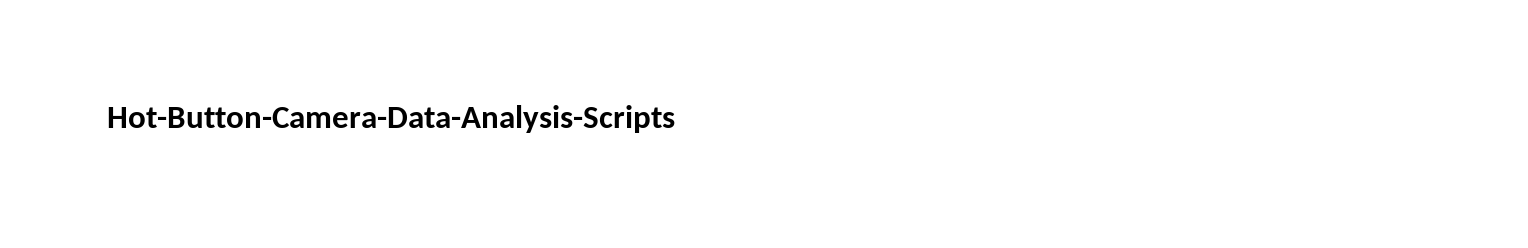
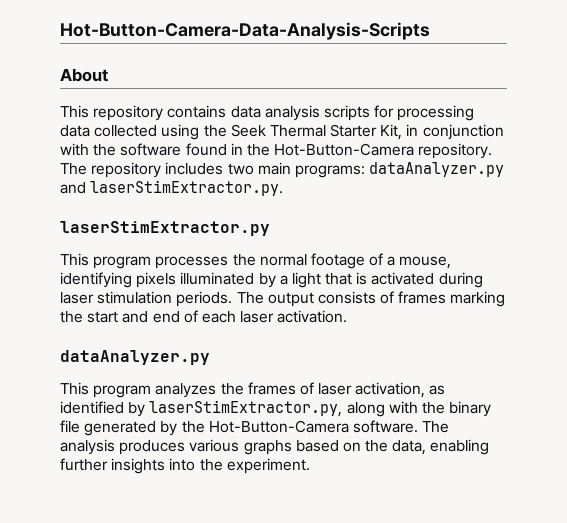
(675, 119) none -> [60,68,108,82] [60,105,475,121] [60,124,504,140] [60,143,493,159] [60,162,505,178] [60,180,284,196] [60,221,270,236] [60,253,452,269] [60,272,483,288] [60,291,506,307] [60,310,348,323] [60,350,210,365] [60,382,446,398] [60,400,492,417] [60,420,450,436] [60,439,490,455] [60,458,310,474] // About // This repository contains data analysis scripts for processing data collected using the Seek Thermal Starter Kit, in conjunction with the software found in the Hot-Button-Camera repository. The repository includes two main programs: dataAnalyzer.py and laserStimExtractor.py. // laserStimExtractor.py // This program processes the normal footage of a mouse, identifying pixels illuminated by a light that is activated during laser stimulation periods. The output consists of frames marking the start and end of each laser activation. // dataAnalyzer.py // This program analyzes the frames of laser activation, as identified by laserStimExtractor.py, along with the binary file generated by the Hot-Button-Camera software. The analysis produces various graphs based on the data, enabling further insights into the experiment.

